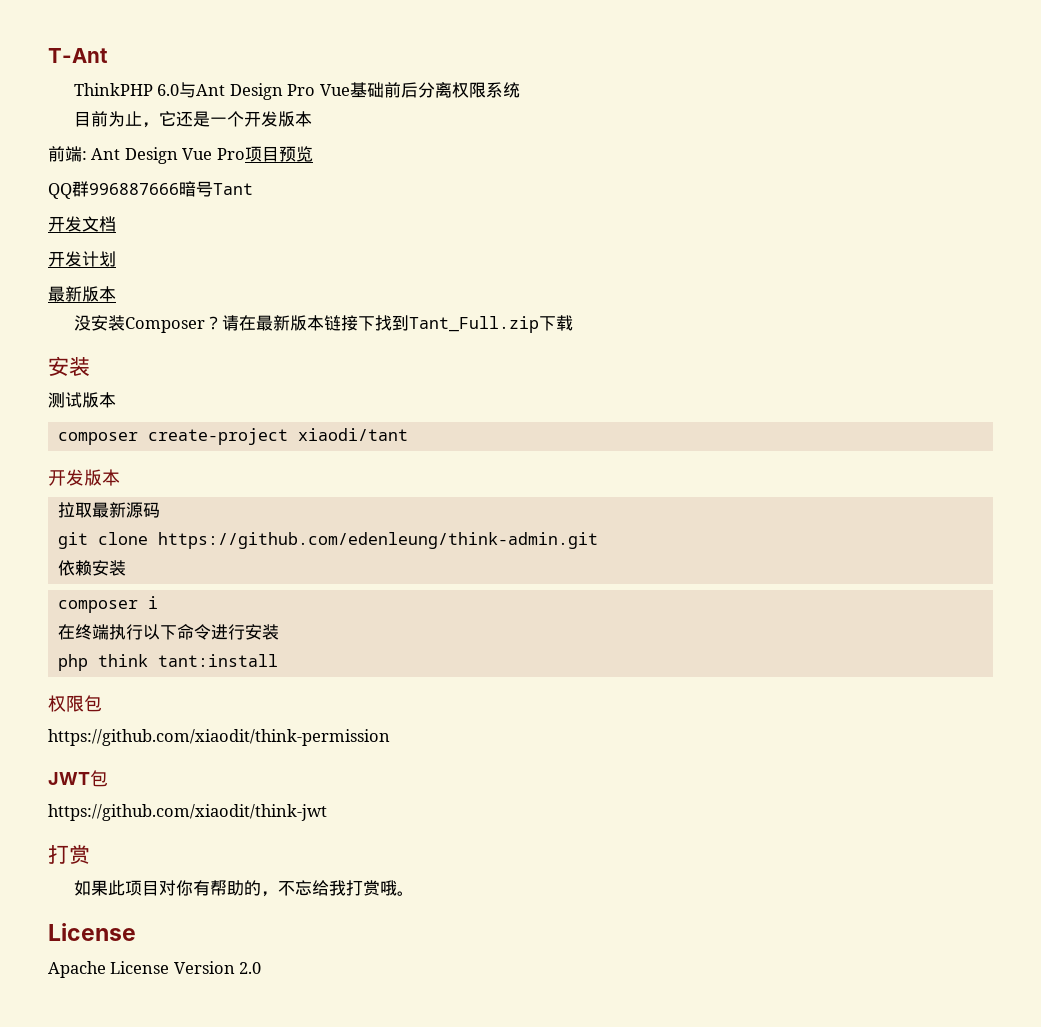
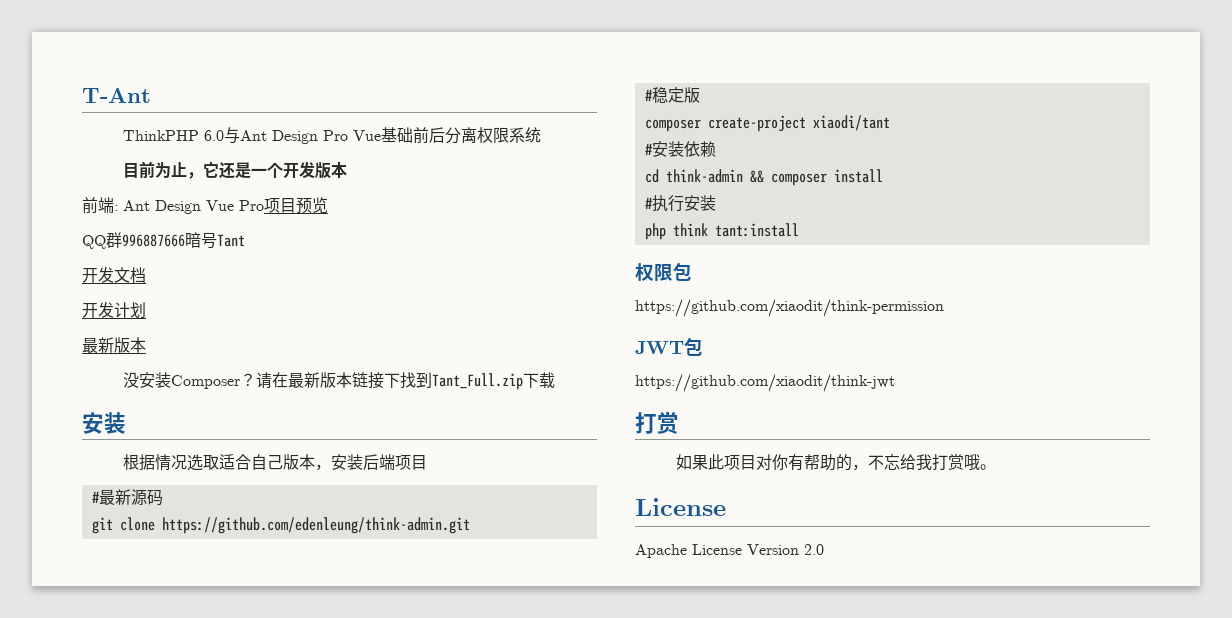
[48,392,116,408] [57,428,408,445] [48,469,120,486] [57,502,92,518] 测试版本 // composer create-project xiaodi/tant // 开发版本 // 拉取 -> [123,454,428,471] [91,491,100,503] 根据情况选取适合自己版本，安装后端项目 // #
[57,560,126,576] [57,596,158,613] [57,624,228,640] 依赖安装 // composer i // 在终端执行以下命令进 -> [644,87,700,103] [644,115,890,132] [644,141,716,157] [644,169,883,186] [644,195,668,212] #稳定版 // composer create-project xiaodi/tant // #安装依赖 // cd think-admin && composer install // #执

